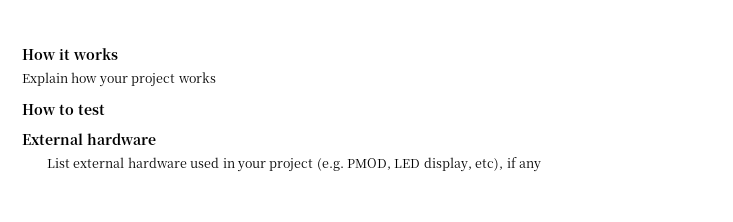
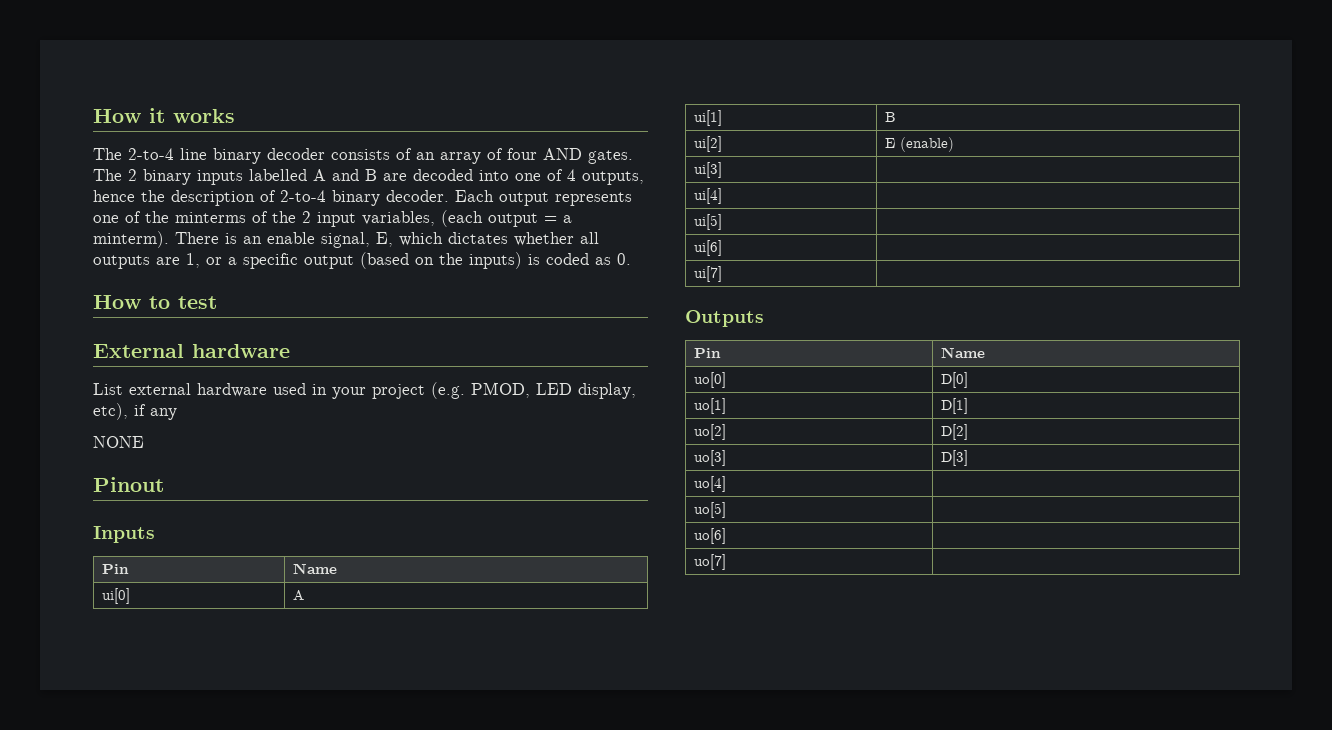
[22,72,216,87] Explain how your project works -> [93,148,633,164] [93,169,644,185] [93,190,632,206] [93,210,572,227] [93,231,599,248] [93,252,631,269] The 2-to-4 line binary decoder consists of an array of four AND gates. The 2 binary inputs labelled A and B are decoded into one of 4 outputs, hence the description of 2-to-4 binary decoder. Each output represents one of the minterms of the 2 input variables, (each output = a minterm). There is an enable signal, E, which dictates whether all outputs are 1, or a specific output (based on the inputs) is coded as 0.
(541, 166) none -> [93,436,144,448] [93,477,164,492] [93,526,155,543] [101,564,129,574] [292,563,337,574] [101,588,130,604] [292,590,304,601] [693,110,722,126] [884,112,896,122] [693,136,722,152] [884,137,954,152] [693,162,722,178] [693,188,722,204] [693,214,722,230] [693,240,722,256] [693,266,722,282] [685,310,764,327] [693,348,721,358] [940,347,985,358] [693,372,726,388] [940,372,968,388] [693,398,726,414] [940,398,968,414] [693,424,726,440] [940,424,968,440] [693,450,726,466] [940,450,968,466] [693,476,726,492] [693,502,726,518] [693,528,726,544] [693,554,726,570] // NONE // Pinout // Inputs // Pin | Name // ui[0] | A // ui[1] | B // ui[2] | E (enable) // ui[3] | // ui[4] | // ui[5] | // ui[6] | // ui[7] | // Outputs // Pin | Name // uo[0] | D[0] // uo[1] | D[1] // uo[2] | D[2] // uo[3] | D[3] // uo[4] | // uo[5] | // uo[6] | // uo[7] |

